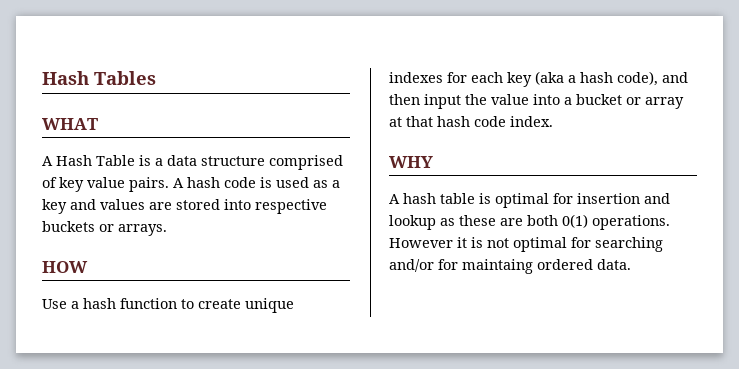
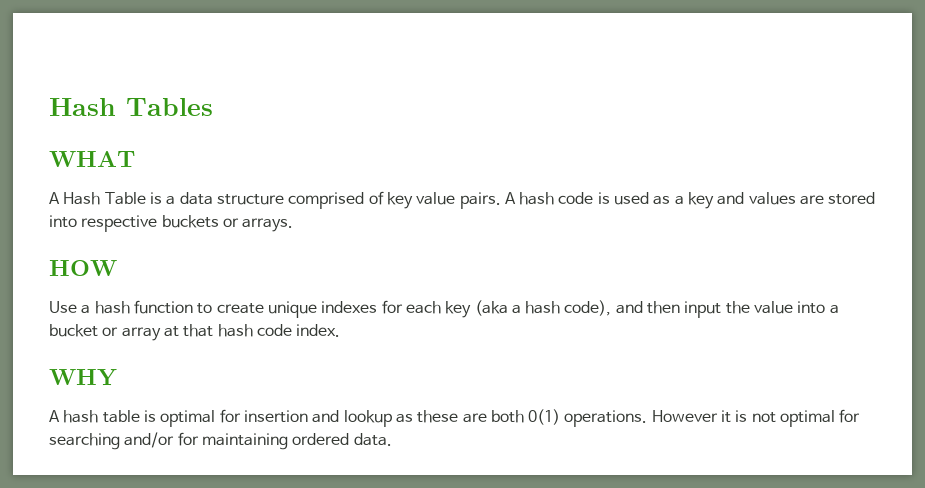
[462,259,533,274] maintaing -> [201,433,288,450] maintaining

